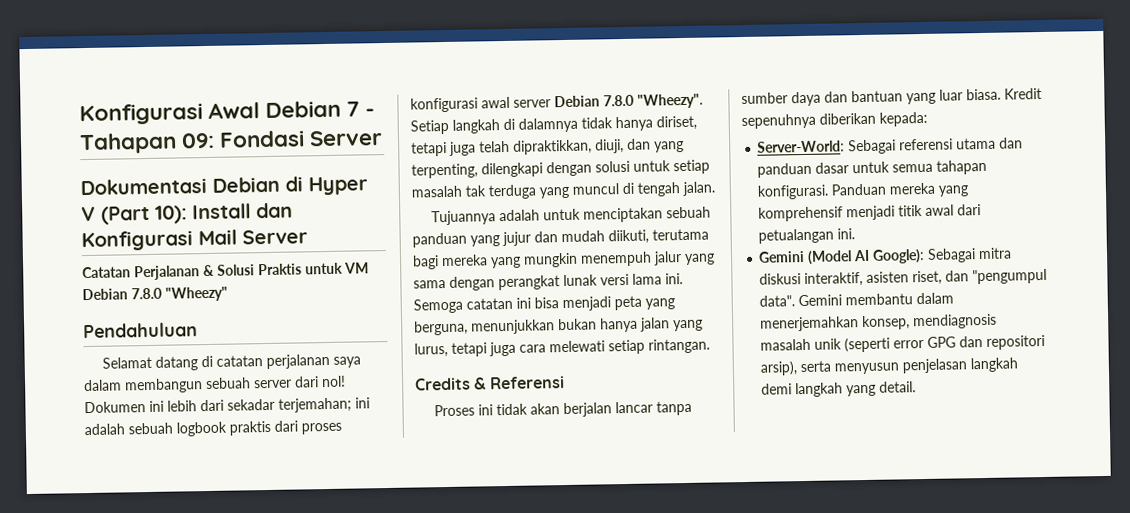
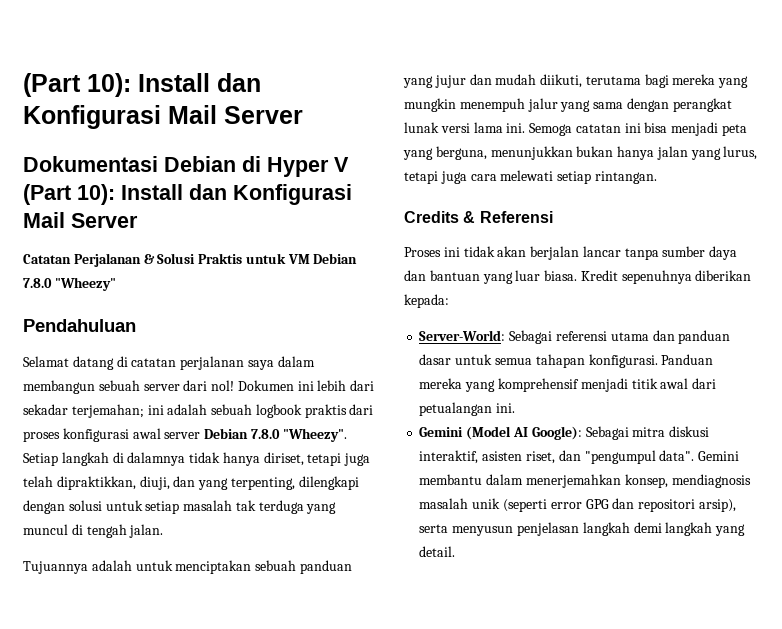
[79,100,376,126] [79,130,306,155] Konfigurasi Awal Debian 7 - Tahapan 09: Fondasi -> [23,73,261,97] [23,105,217,129] (Part 10): Install dan Konfigurasi Mail

